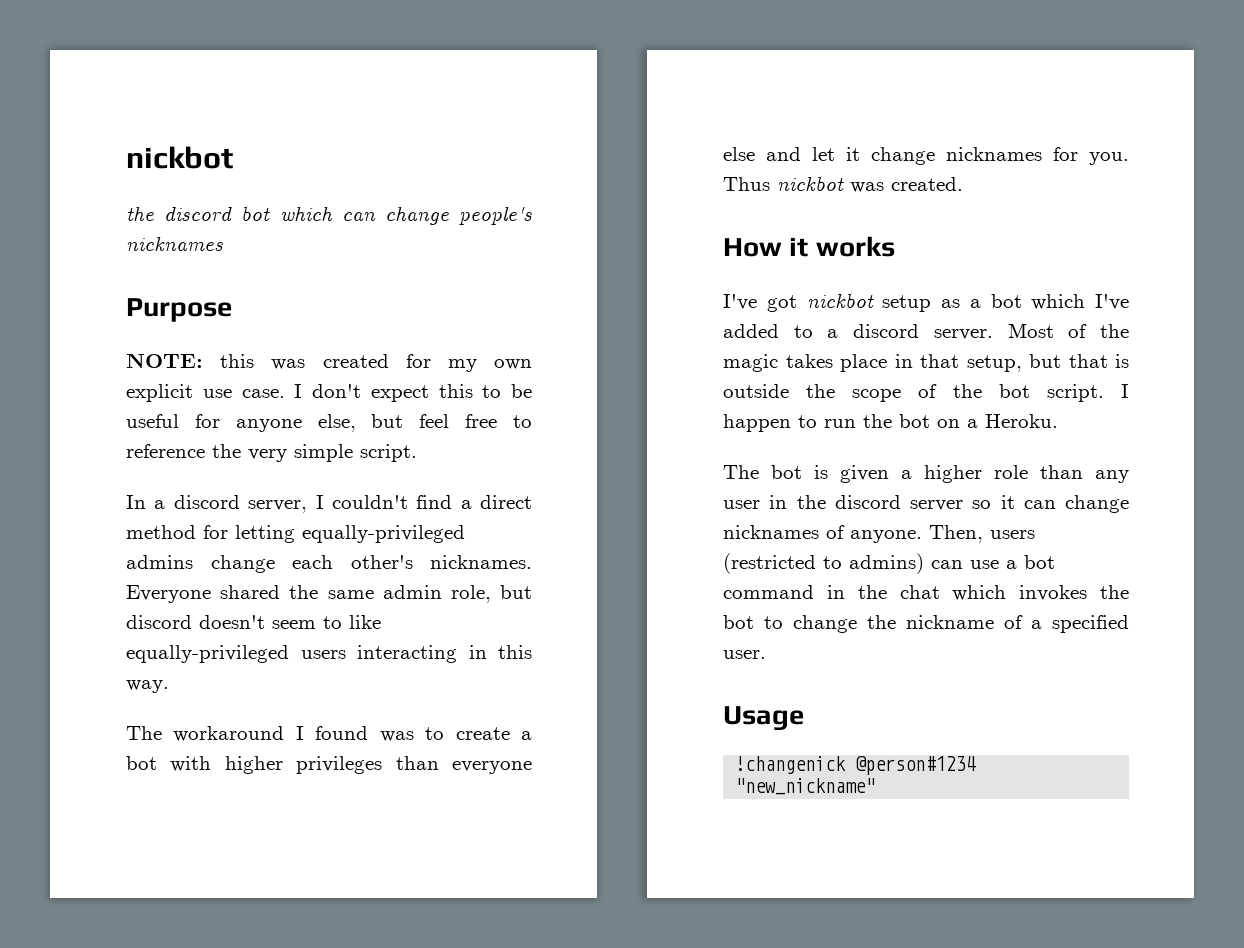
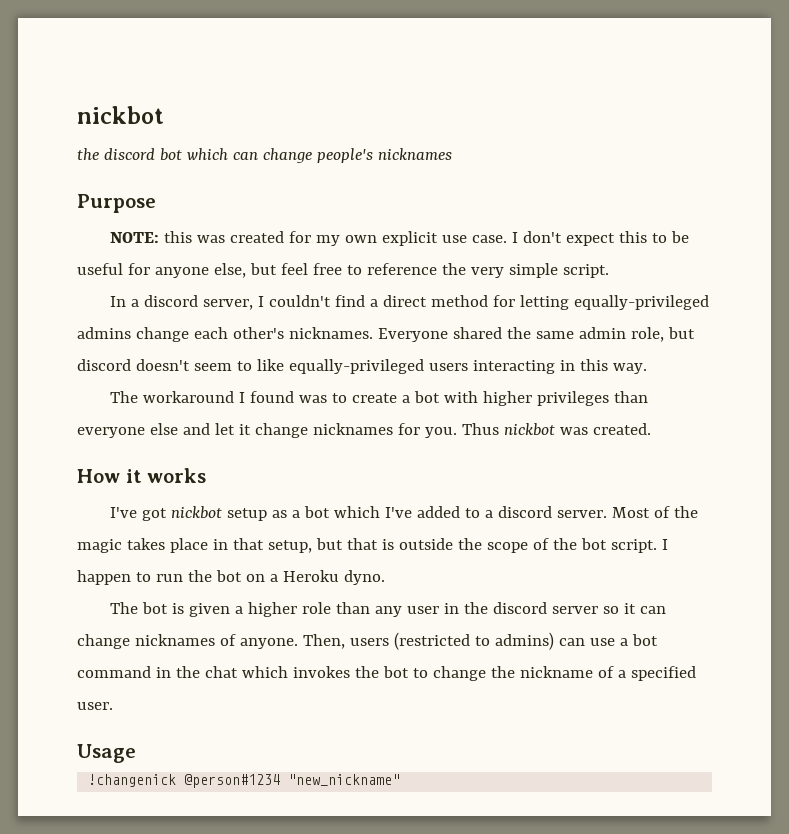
[985,414,1058,428] Heroku. -> [282,570,385,585] Heroku dyno.

